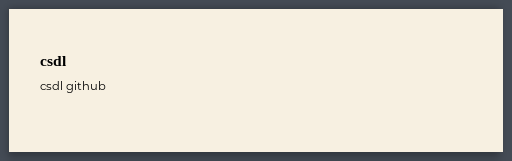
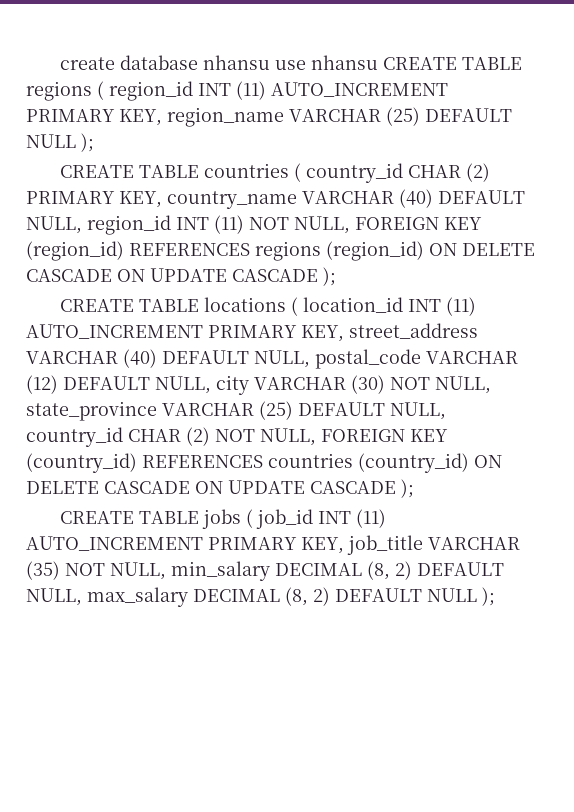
[40,56,67,66] [40,81,107,93] csdl // csdl github -> [60,55,523,70] [26,81,448,101] [26,107,512,127] [26,133,94,152] [60,163,491,183] [26,189,525,209] [26,215,482,235] [26,241,535,261] [26,267,336,286] [60,297,477,316] [26,323,478,342] [26,349,518,369] [26,375,491,395] [26,401,446,421] [26,427,448,447] [26,453,502,473] [26,479,414,498] [60,509,387,529] [26,535,520,555] [26,561,504,581] [26,587,495,607] create database nhansu use nhansu CREATE TABLE regions ( region_id INT (11) AUTO_INCREMENT PRIMARY KEY, region_name VARCHAR (25) DEFAULT NULL ); // CREATE TABLE countries ( country_id CHAR (2) PRIMARY KEY, country_name VARCHAR (40) DEFAULT NULL, region_id INT (11) NOT NULL, FOREIGN KEY (region_id) REFERENCES regions (region_id) ON DELETE CASCADE ON UPDATE CASCADE ); // CREATE TABLE locations ( location_id INT (11) AUTO_INCREMENT PRIMARY KEY, street_address VARCHAR (40) DEFAULT NULL, postal_code VARCHAR (12) DEFAULT NULL, city VARCHAR (30) NOT NULL, state_province VARCHAR (25) DEFAULT NULL, country_id CHAR (2) NOT NULL, FOREIGN KEY (country_id) REFERENCES countries (country_id) ON DELETE CASCADE ON UPDATE CASCADE ); // CREATE TABLE jobs ( job_id INT (11) AUTO_INCREMENT PRIMARY KEY, job_title VARCHAR (35) NOT NULL, min_salary DECIMAL (8, 2) DEFAULT NULL, max_salary DECIMAL (8, 2) DEFAULT NULL );

